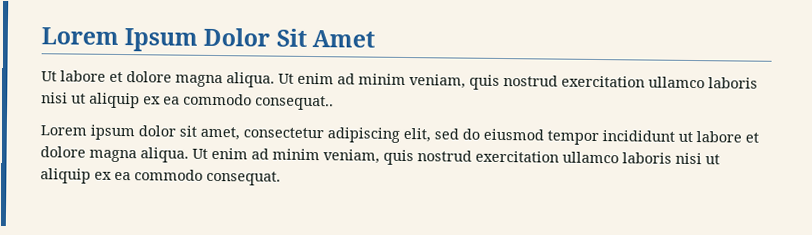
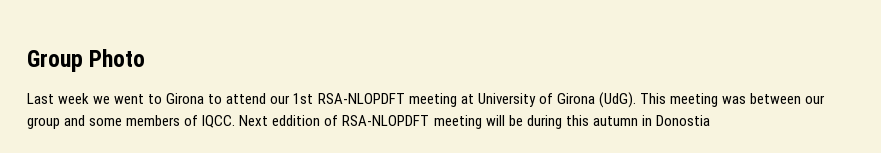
[41,27,375,52] [41,70,758,90] [41,92,334,111] [40,124,759,146] [40,146,720,166] [40,168,281,186] Lorem Ipsum Dolor Sit Amet // Ut labore et dolore magna aliqua. Ut enim ad minim veniam, quis nostrud exercitation ullamco laboris nisi ut aliquip ex ea commodo consequat.. // Lorem ipsum dolor sit amet, consectetur adipiscing elit, sed do eiusmod tempor incididunt ut labore et dolore magna aliqua. Ut enim ad minim veniam, quis nostrud exercitation ullamco laboris nisi ut aliquip ex ea commodo consequat. -> [27,49,146,72] [27,92,826,108] [27,115,710,129] Group Photo // Last week we went to Girona to attend our 1st RSA-NLOPDFT meeting at University of Girona (UdG). This meeting was between our group and some members of IQCC. Next eddition of RSA-NLOPDFT meeting will be during this autumn in Donostia

